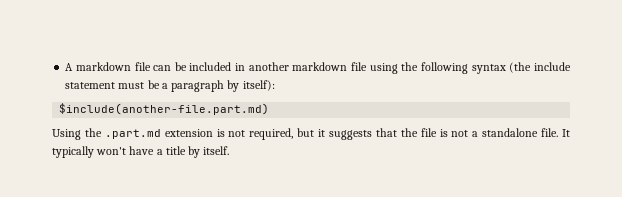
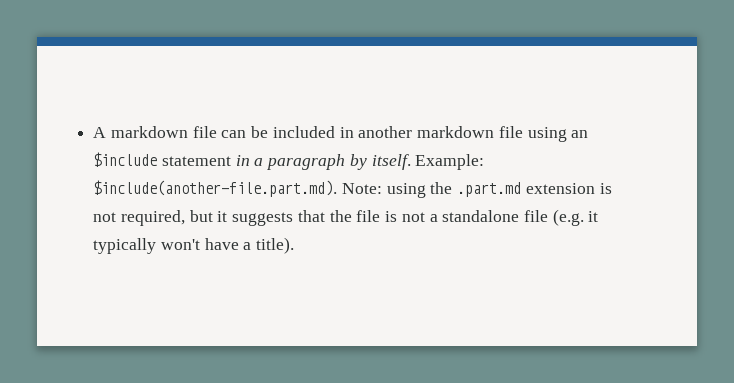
[401,62,571,74] [65,80,275,92] [59,103,270,115] [52,129,81,140] the following syntax (the include statement must be a paragraph by itself): // $include(another-file.part.md) // Using -> [571,130,589,138] [93,152,485,170] [93,180,426,198] an $include statement in a paragraph by itself. Example: $include(another-file.part.md). Note: using
[541,128,571,137] file. It -> [523,209,599,226] file (e.g. it
[165,146,230,158] title by itself. -> [256,237,295,254] title).

